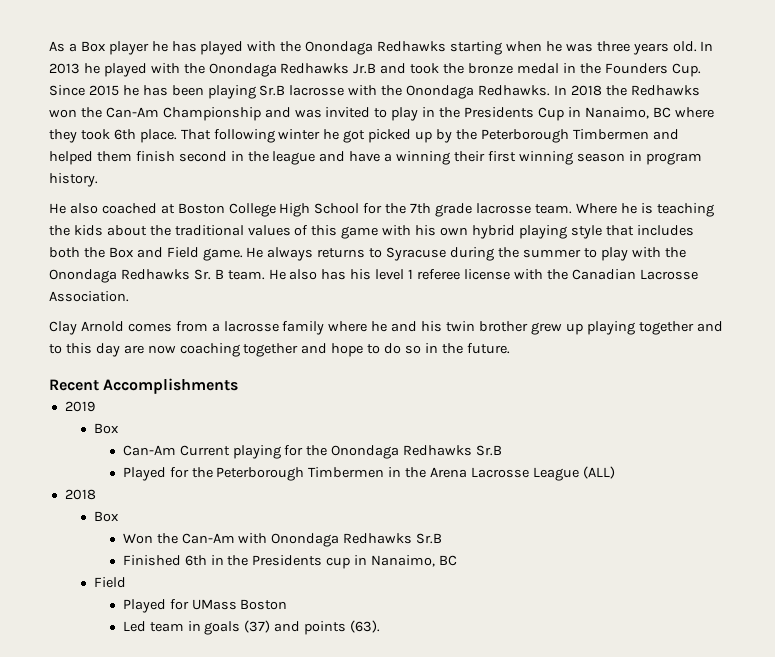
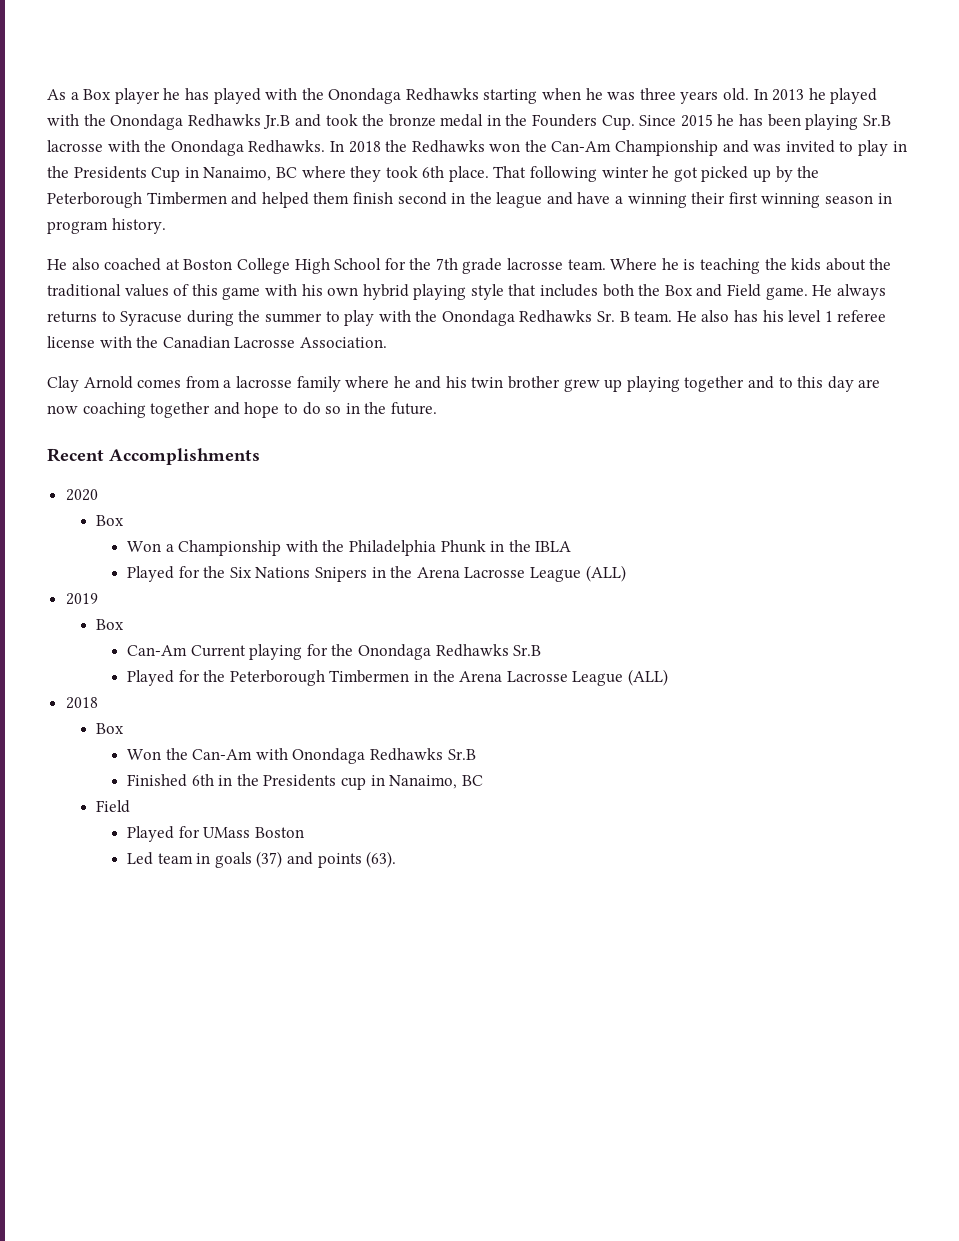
(239, 386) none -> [65,489,98,501] [96,515,125,526] [127,540,572,556] [127,565,626,582] // 2020 // Box // Won a Championship with the Philadelphia Phunk in the IBLA // Played for the Six Nations Snipers in the Arena Lacrosse League (ALL)

